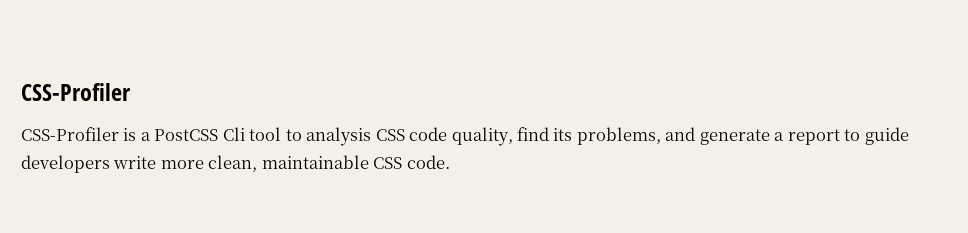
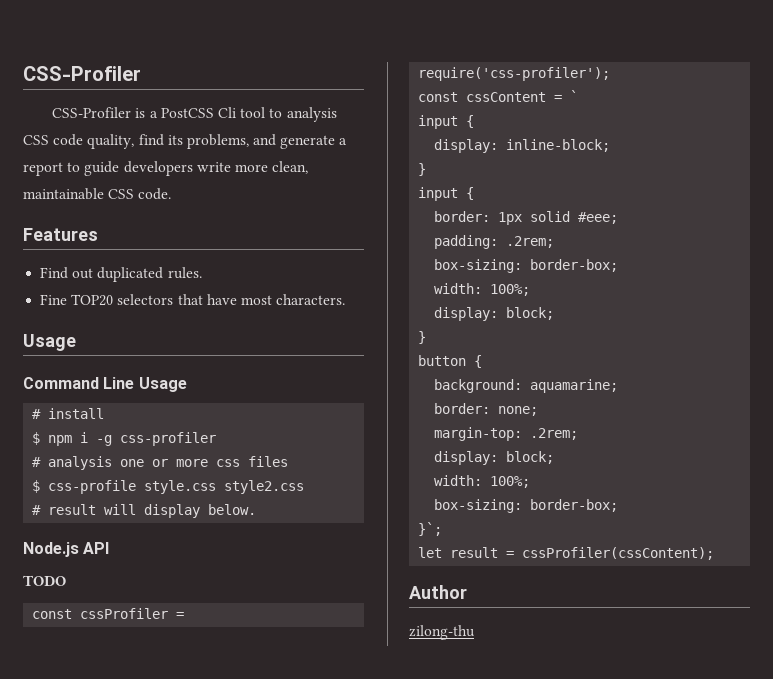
(450, 162) none -> [23,228,98,241] [40,267,202,282] [40,294,346,306] [23,334,76,351] [23,377,187,392] [32,408,105,419] [32,432,217,446] [32,456,289,470] [32,480,305,494] [32,504,257,518] [23,542,110,557] [23,575,66,586] [32,608,185,619] [418,67,611,81] [418,90,579,102] [418,115,475,129] [434,139,611,153] [418,163,427,176] [418,187,475,201] [434,211,619,225] [434,235,555,249] [434,259,619,273] [434,283,531,296] [434,307,555,321] [418,331,427,344] [418,355,483,368] [434,379,619,393] [434,403,539,416] [434,427,579,441] [434,451,555,465] [434,475,531,488] [434,499,619,513] [418,522,443,536] [418,547,715,560] [409,585,467,599] [409,625,475,640] // Features // Find out duplicated rules. // Fine TOP20 selectors that have most characters. // Usage // Command Line Usage // # install // $ npm i -g css-profiler // # analysis one or more css files // $ css-profile style.css style2.css // # result will display below. // Node.js API // TODO // const cssProfiler = require('css-profiler'); // const cssContent = ` // input { // display: inline-block; // } // input { // border: 1px solid #eee; // padding: .2rem; // box-sizing: border-box; // width: 100%; // display: block; // } // button { // background: aquamarine; // border: none; // margin-top: .2rem; // display: block; // width: 100%; // box-sizing: border-box; // }`; // let result = cssProfiler(cssContent); // Author // zilong-thu

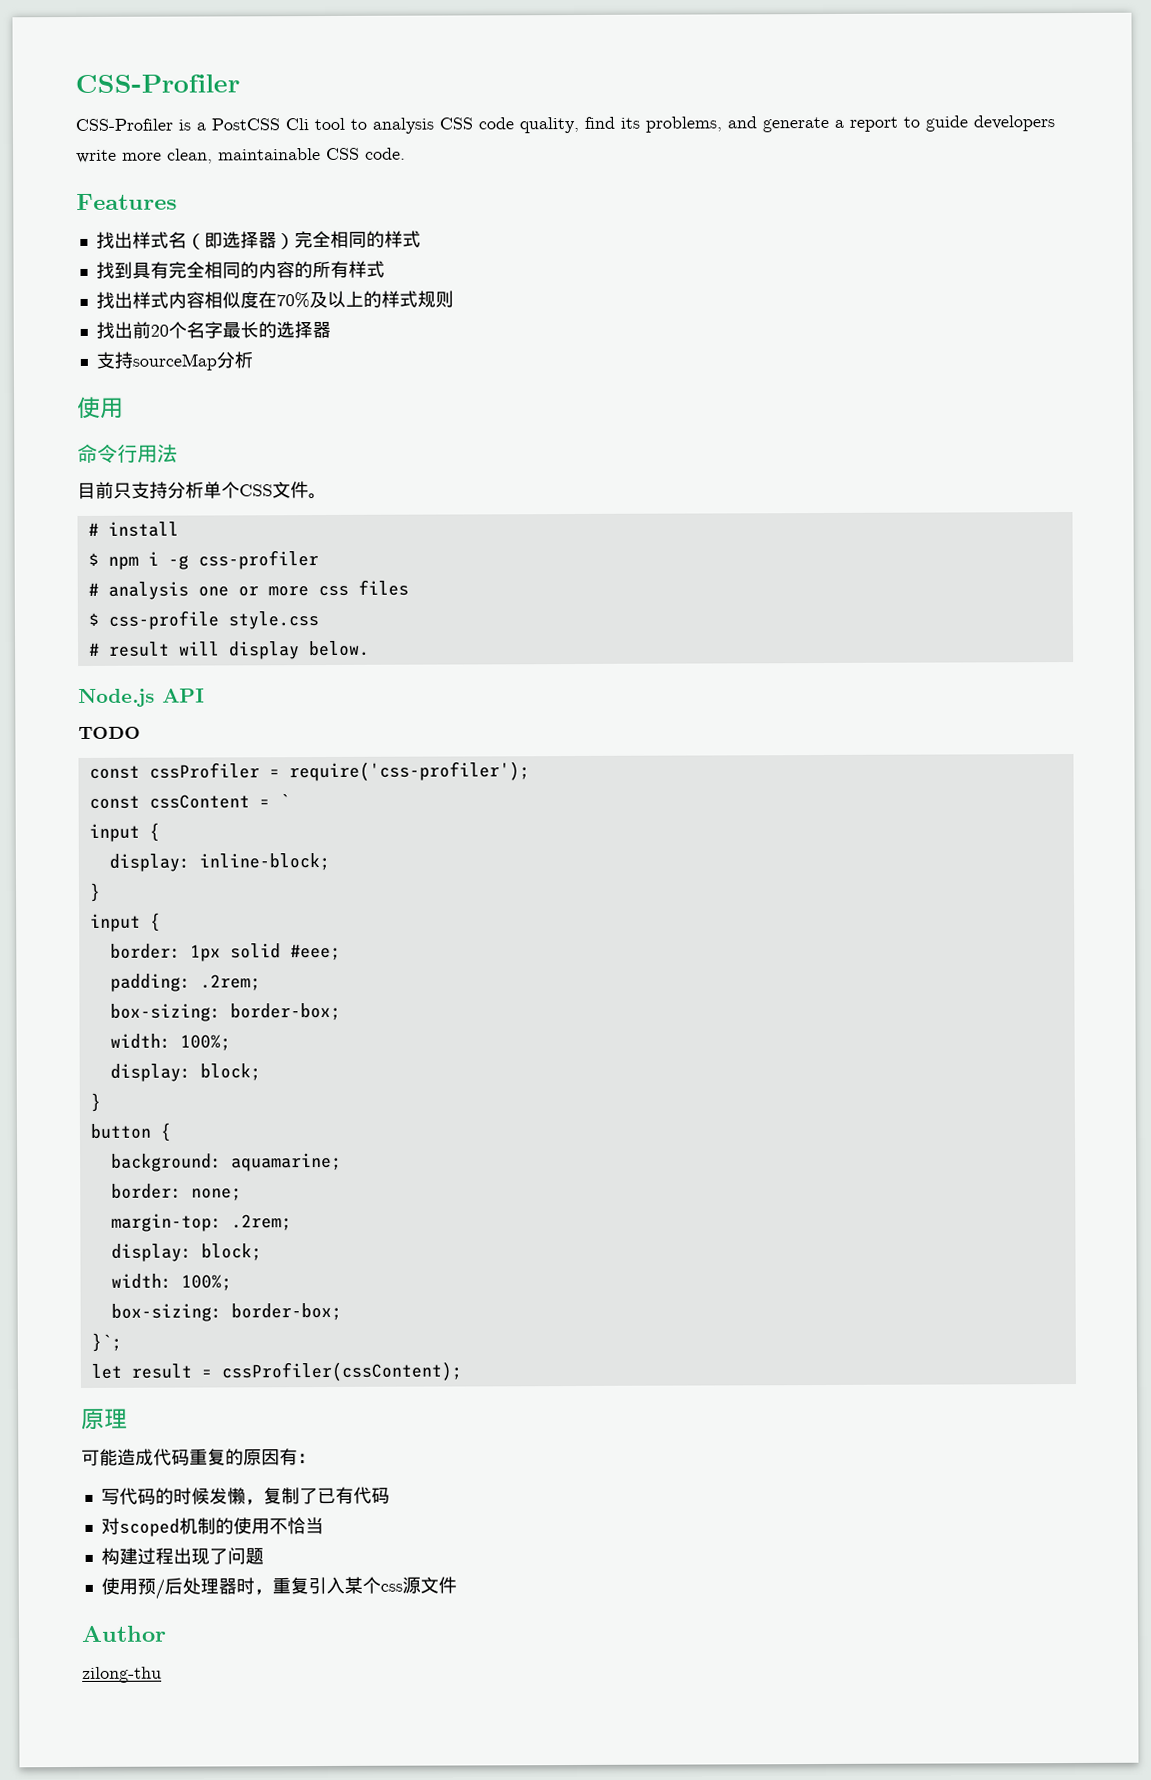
[40,267,202,282] [40,294,346,306] [23,334,76,351] [23,377,187,392] Find out duplicated rules. // Fine TOP20 selectors that have most characters. // Usage // Command Line Usage -> [95,230,421,250] [95,260,385,279] [95,290,454,309] [95,320,331,339] [95,351,253,371] [77,396,124,419] [77,443,178,463] [77,481,327,500] 找出样式名（即选择器）完全相同的样式 // 找到具有完全相同的内容的所有样式 // 找出样式内容相似度在70%及以上的样式规则 // 找出前20个名字最长的选择器 // 支持sourceMap分析 // 使用 // 命令行用法 // 目前只支持分析单个CSS文件。
[224,480,305,494] style2.css -> (319, 620) none
(715, 553) none -> [81,1408,128,1430] [81,1448,316,1466] [100,1486,390,1506] [100,1517,324,1537] [100,1547,264,1565] [100,1576,457,1600] // 原理 // 可能造成代码重复的原因有： // 写代码的时候发懒，复制了已有代码 // 对scoped机制的使用不恰当 // 构建过程出现了问题 // 使用预/后处理器时，重复引入某个css源文件

